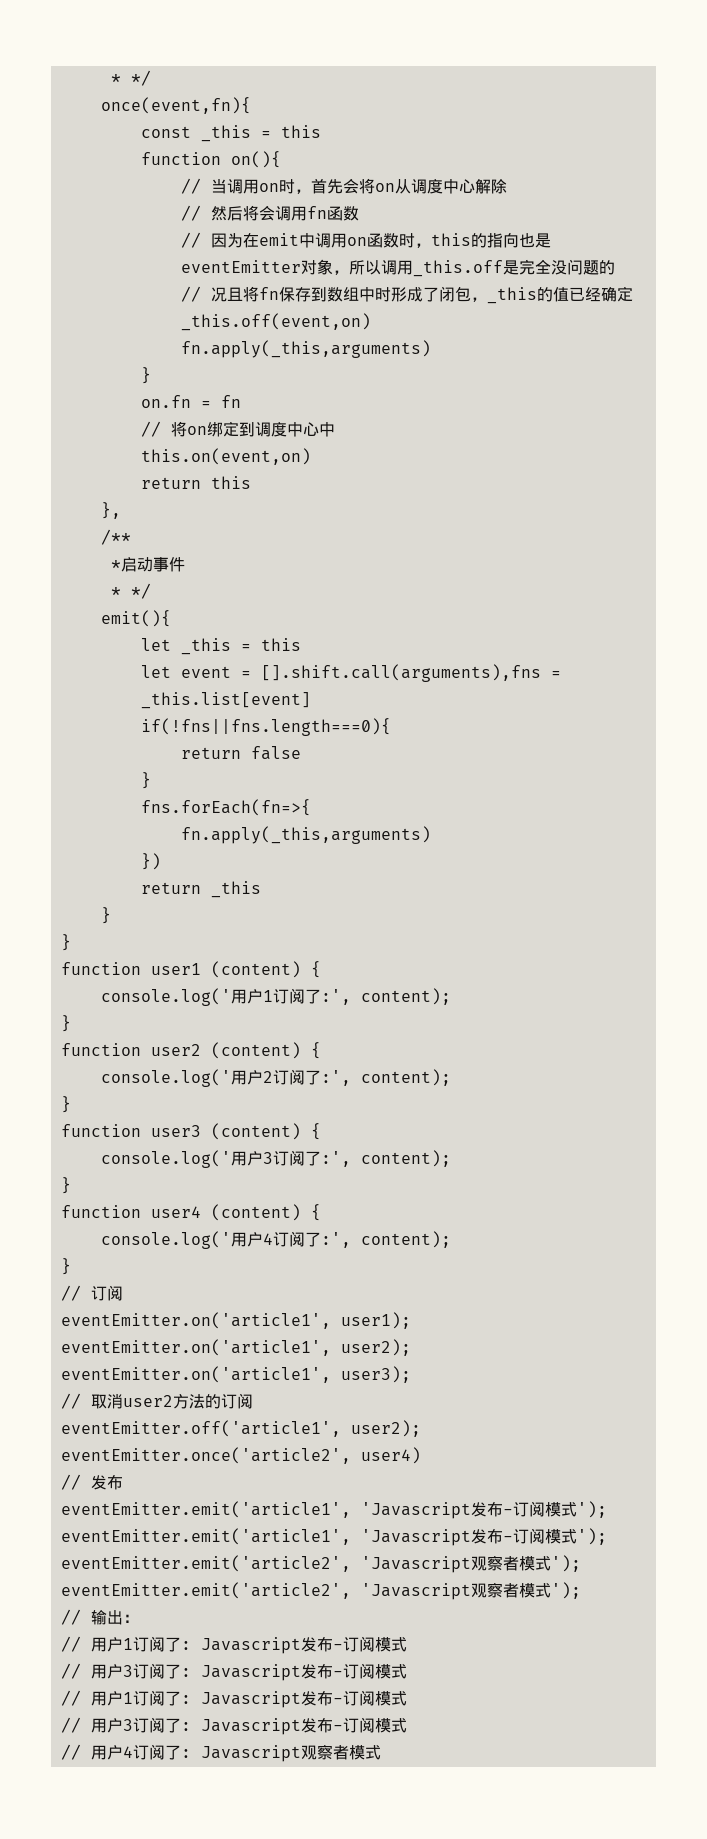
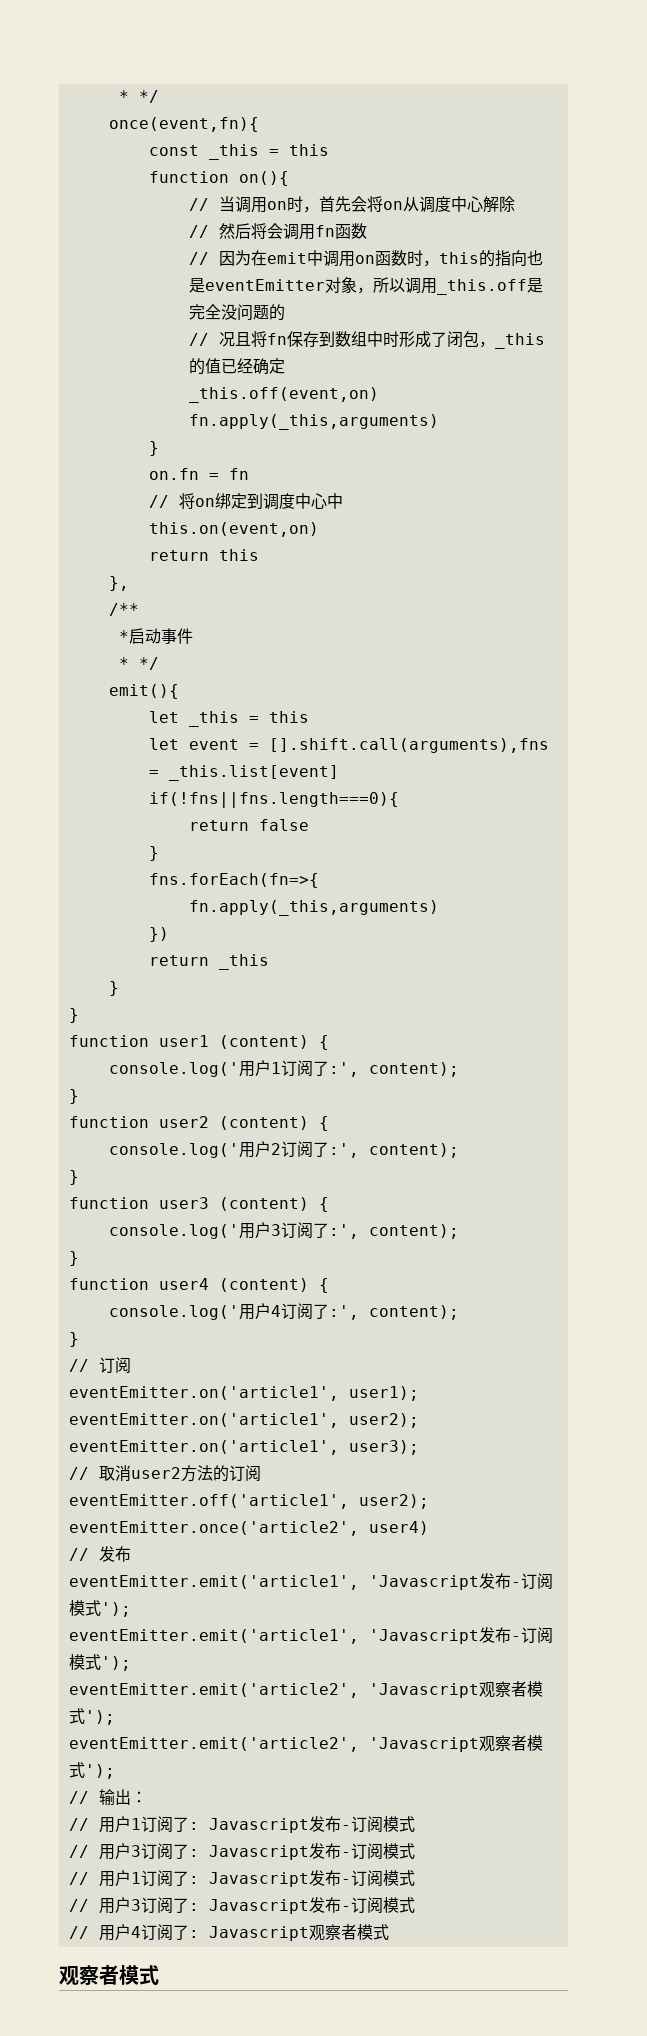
(381, 1752) none -> [59,1965,159,1986] // 观察者模式

